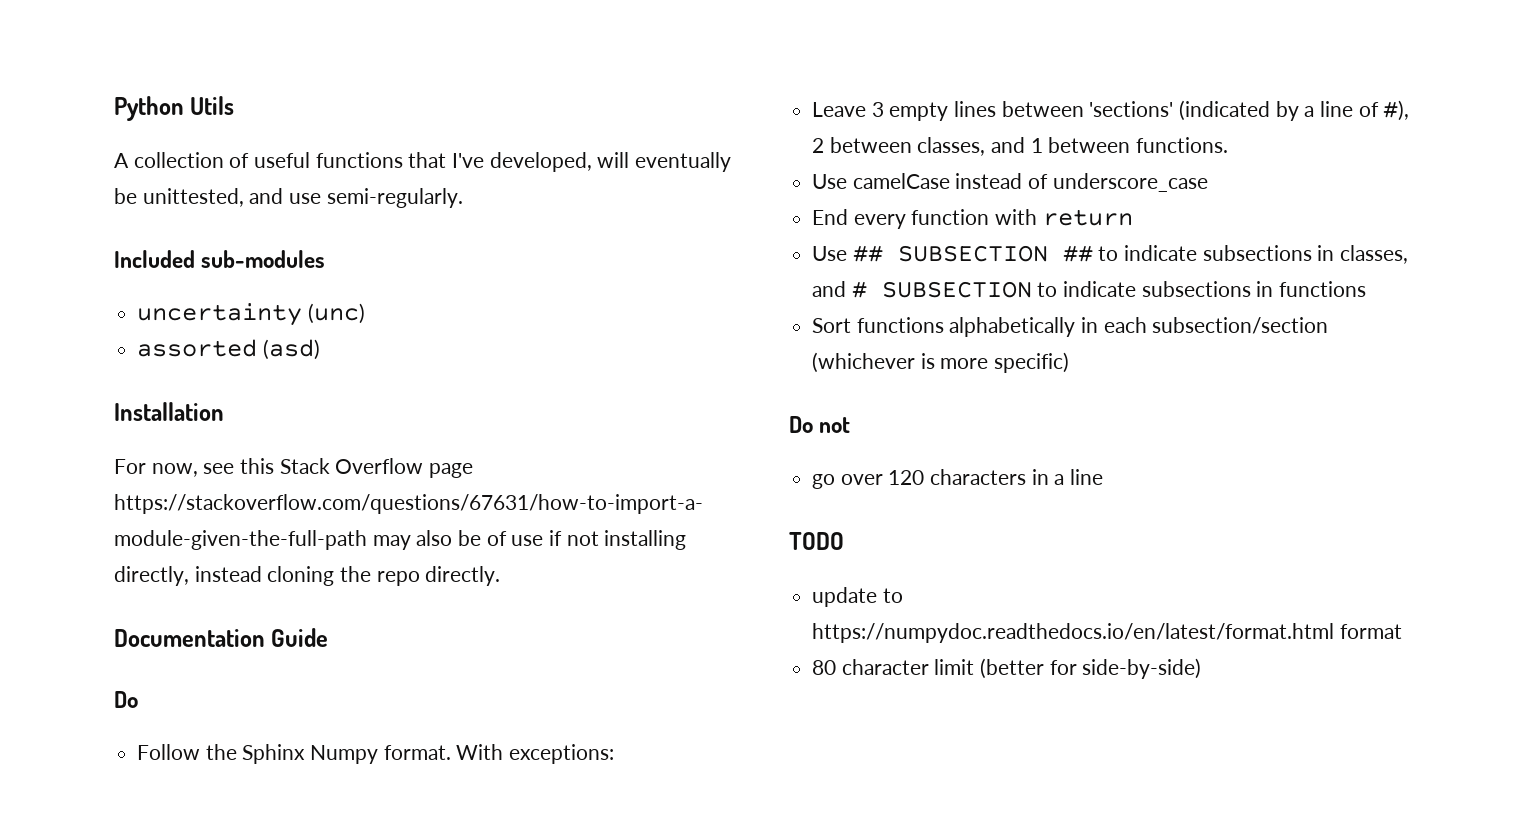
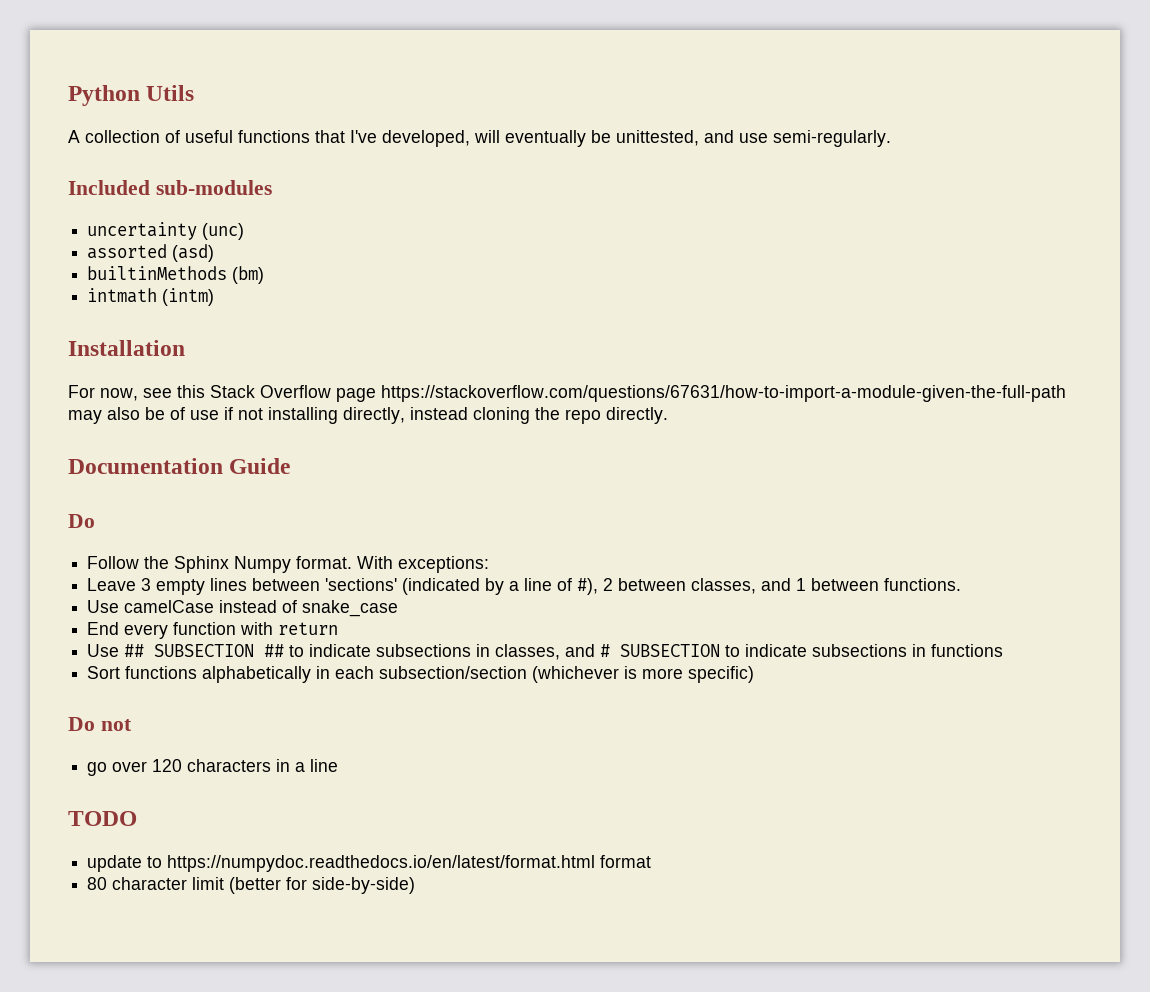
(320, 349) none -> [87,266,265,284] [87,288,215,306] // builtinMethods (bm) // intmath (intm)
[1052,173,1208,192] underscore_case -> [302,600,399,617] snake_case

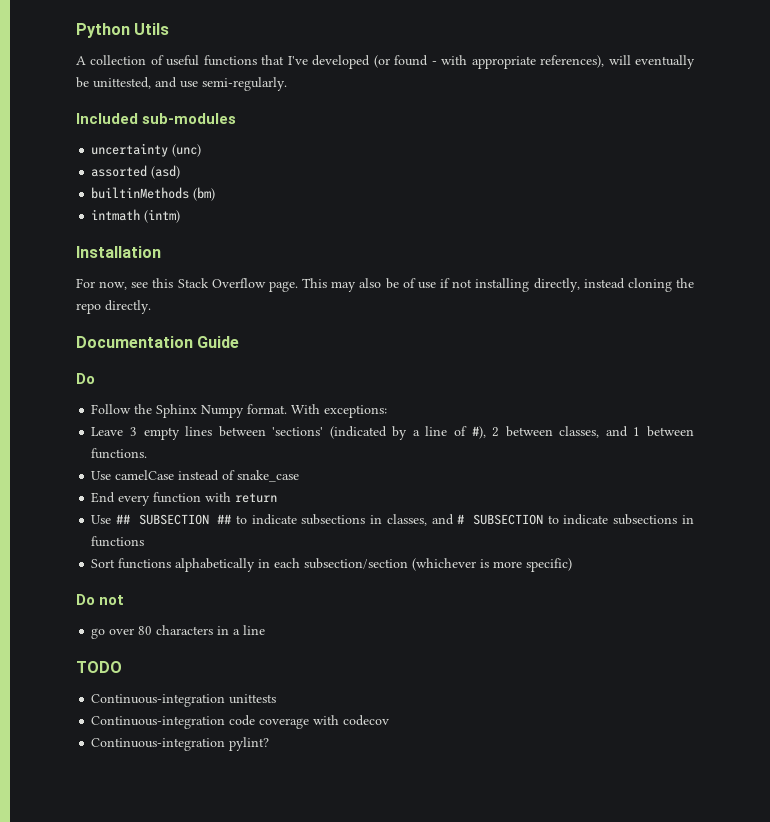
[382,130,470,147] developed, -> [312,55,605,69] developed (or found - with appropriate references),
[336,385,1066,402] page https://stackoverflow.com/questions/67631/how-to-import-a-module-given-the-full-path -> [268,278,328,292] page. This
[152,759,183,772] 120 -> [138,626,153,635] 80
[87,855,652,872] [87,877,416,894] update to https://numpydoc.readthedocs.io/en/latest/format.html format // 80 character limit (better for side-by-side) -> [91,694,277,707] [91,715,390,729] [91,737,270,751] Continuous-integration unittests // Continuous-integration code coverage with codecov // Continuous-integration pylint?

